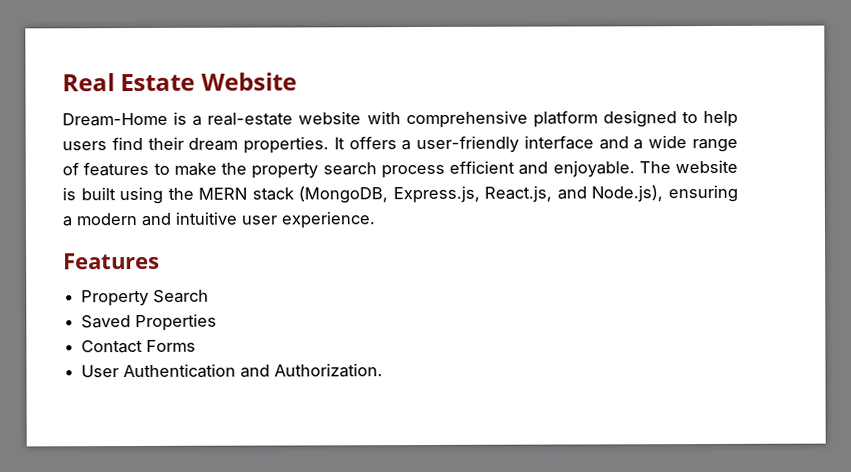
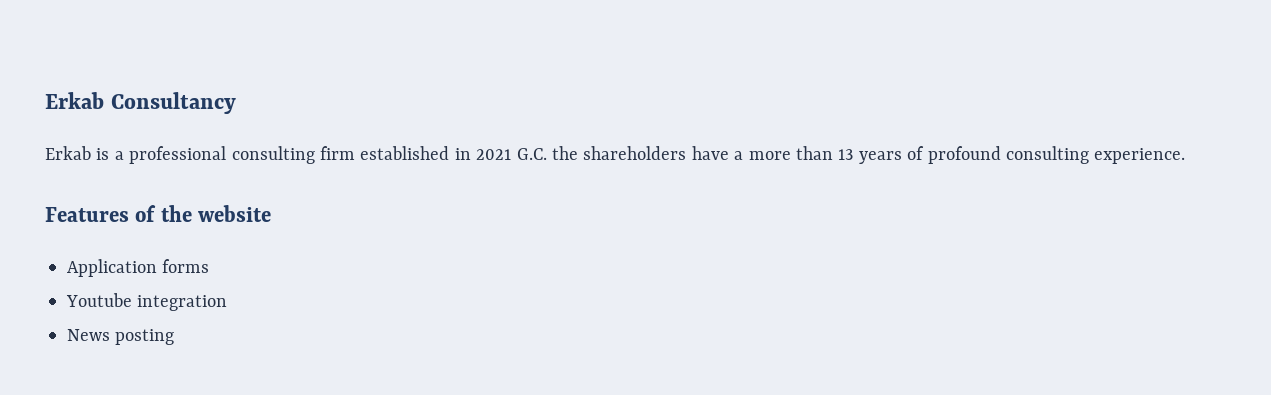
[62,72,297,92] [62,110,739,129] [62,135,738,154] [62,159,738,179] [62,184,738,205] [62,211,375,229] [63,252,160,270] [81,289,210,307] [81,313,218,332] [81,339,197,354] [81,363,384,379] Real Estate Website // Dream-Home is a real-estate website with comprehensive platform designed to help users find their dream properties. It offers a user-friendly interface and a wide range of features to make the property search process efficient and enjoyable. The website is built using the MERN stack (MongoDB, Express.js, React.js, and Node.js), ensuring a modern and intuitive user experience. // Features // Property Search // Saved Properties // Contact Forms // User Authentication and Authorization. -> [45,92,236,114] [45,146,1186,164] [45,205,272,222] [67,259,210,277] [66,293,228,311] [67,329,175,345] Erkab Consultancy // Erkab is a professional consulting firm established in 2021 G.C. the shareholders have a more than 13 years of profound consulting experience. // Features of the website // Application forms // Youtube integration // News posting

